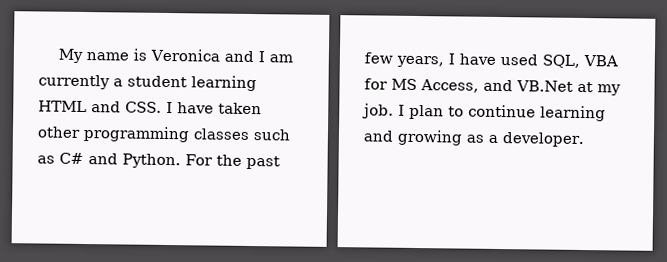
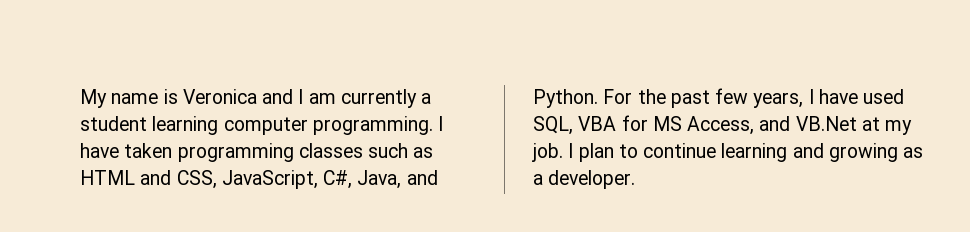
[38,100,162,113] HTML and CSS. -> [223,116,433,135] computer programming.
[37,126,81,138] other -> (173, 150) none
[59,152,84,164] C# -> [80,170,402,189] HTML and CSS, JavaScript, C#, Java,

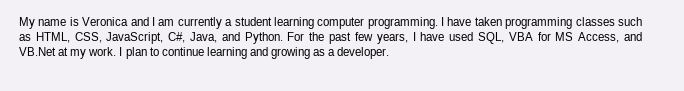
[80,170,172,185] HTML and -> [35,32,70,43] HTML,
[532,143,563,162] job. -> [88,47,117,56] work.

